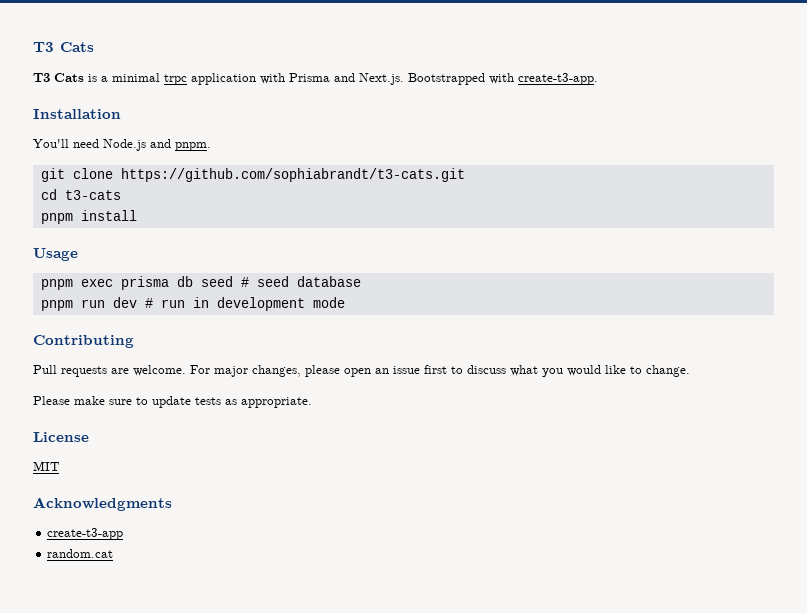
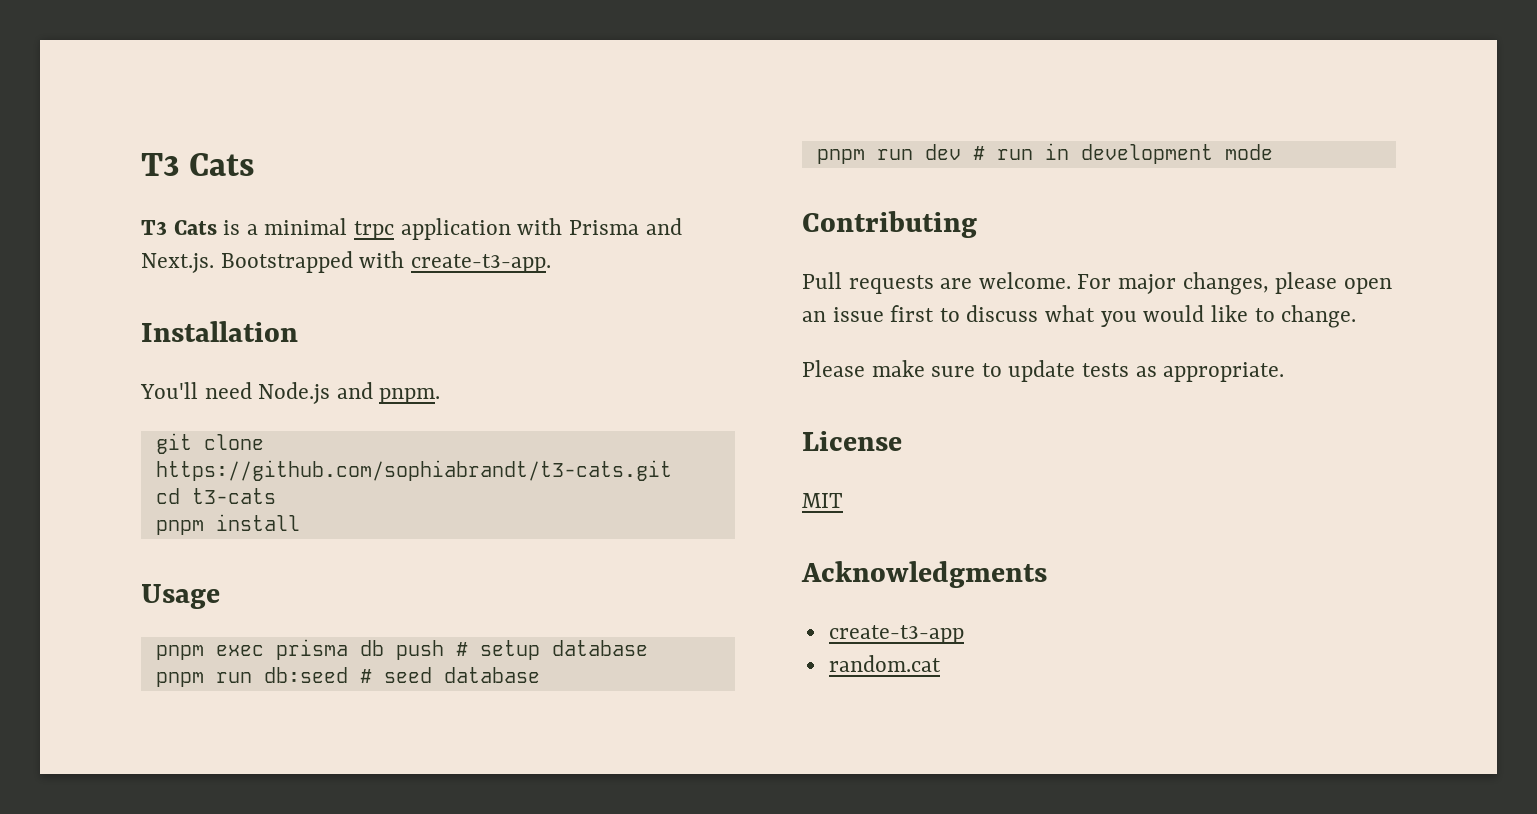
[200,276,233,287] seed -> [395,640,648,660] [155,667,348,687] push # setup database // pnpm run db:seed

